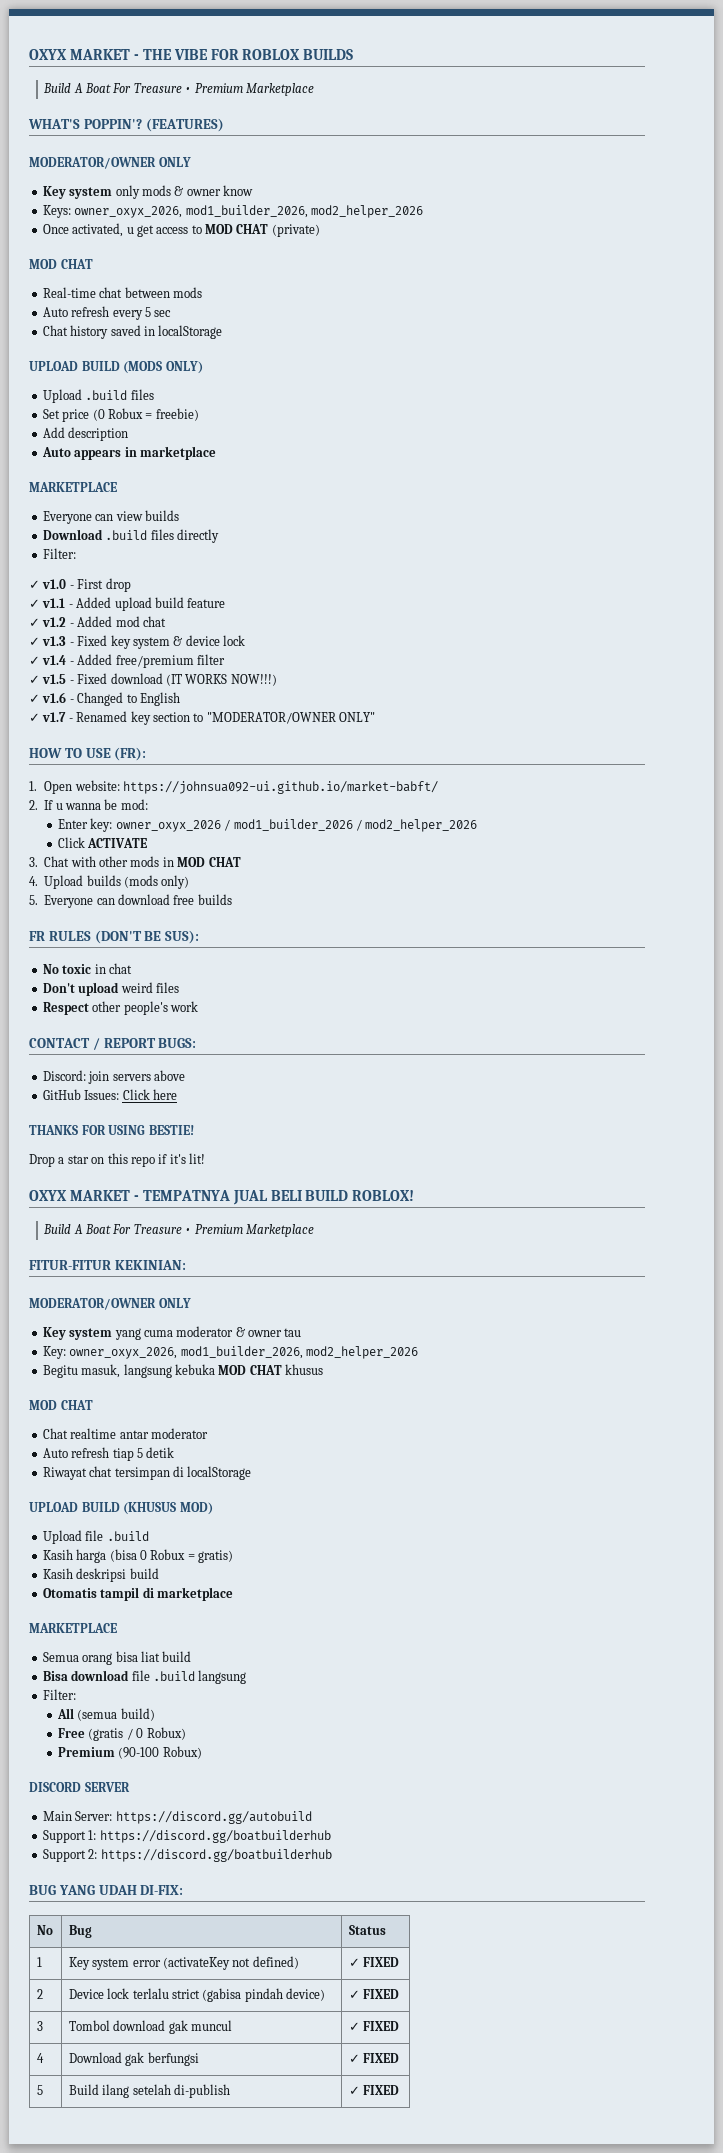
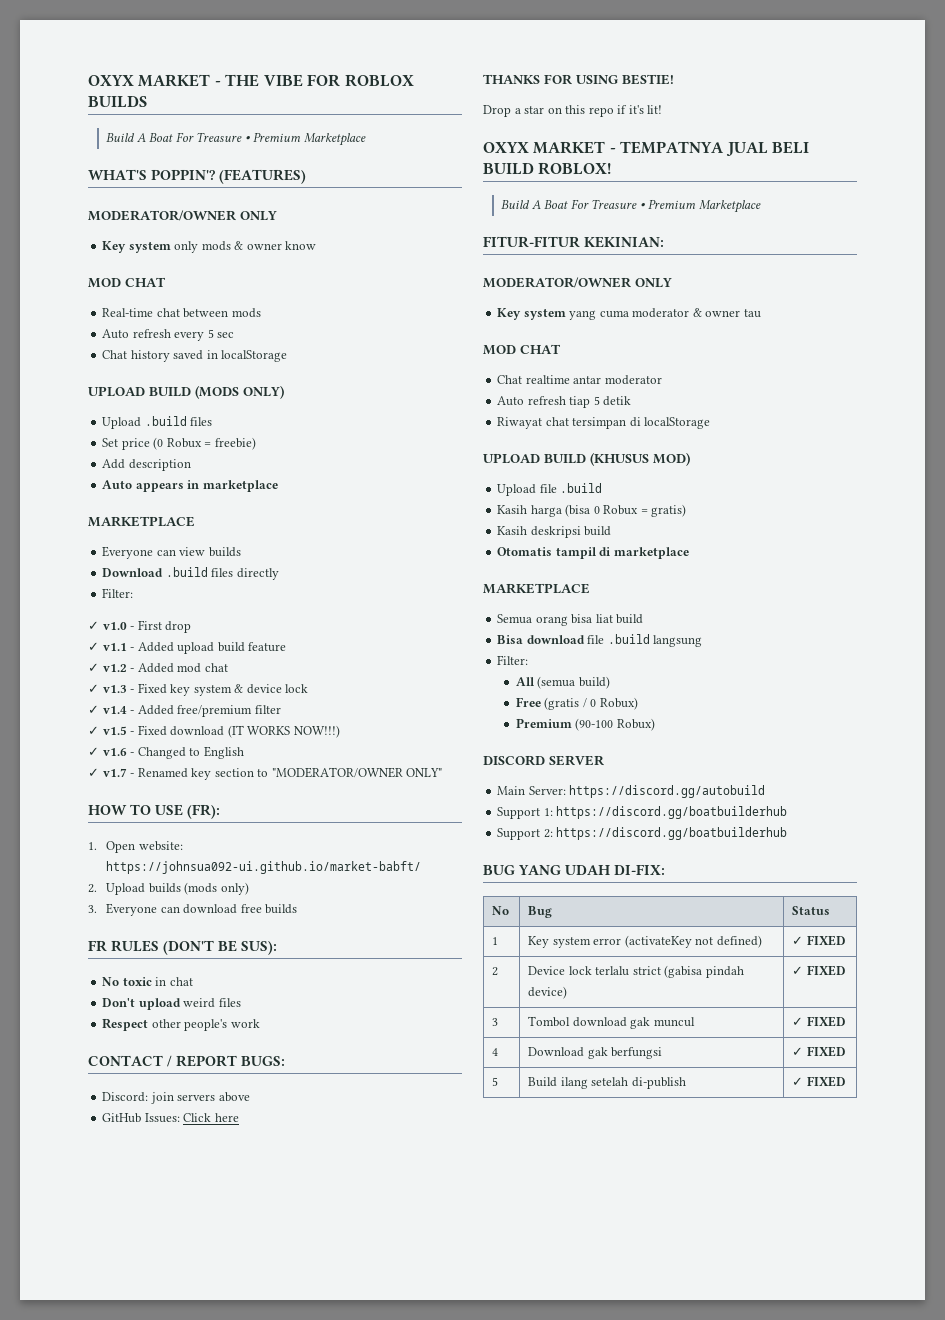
[42,205,423,218] [42,223,320,237] // Keys: owner_oxyx_2026, mod1_builder_2026, mod2_helper_2026 // Once activated, u get access to MOD CHAT (private) -> (317, 245) none
[44,799,148,810] [58,818,478,832] [58,837,148,848] [29,856,241,867] [29,876,38,886] If u wanna be mod: // Enter key: owner_oxyx_2026 / mod1_builder_2026 / mod2_helper_2026 // Click ACTIVATE // 3. Chat with other mods in MOD CHAT // 4. -> (97, 888) none
[29,895,38,905] 5. -> [88,905,97,913] 3.
[42,1346,418,1359] [42,1364,323,1378] // Key: owner_oxyx_2026, mod1_builder_2026, mod2_helper_2026 // Begitu masuk, langsung kebuka MOD CHAT khusus -> (761, 313) none

